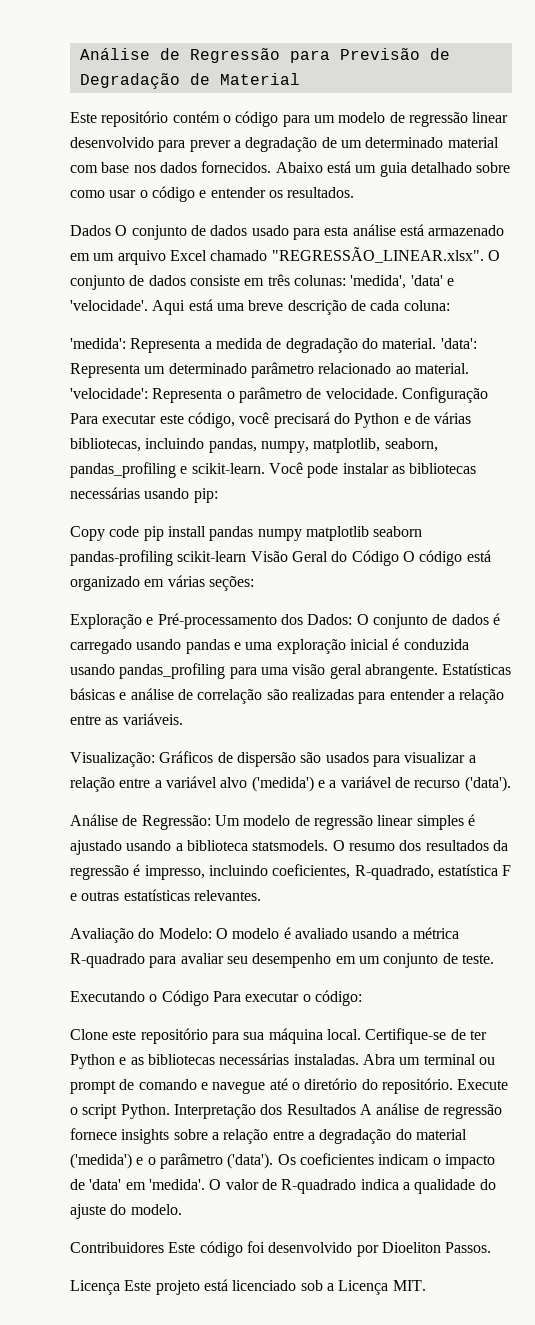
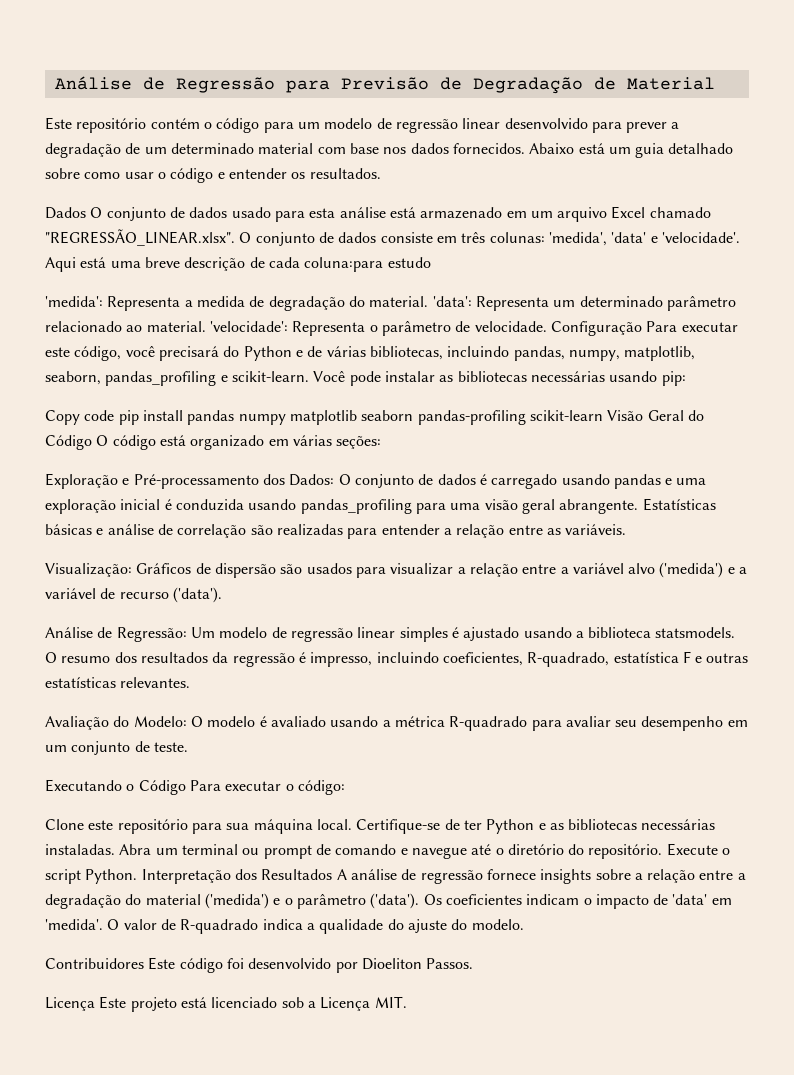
[403,300,450,311] coluna: -> [304,257,431,272] coluna:para estudo

